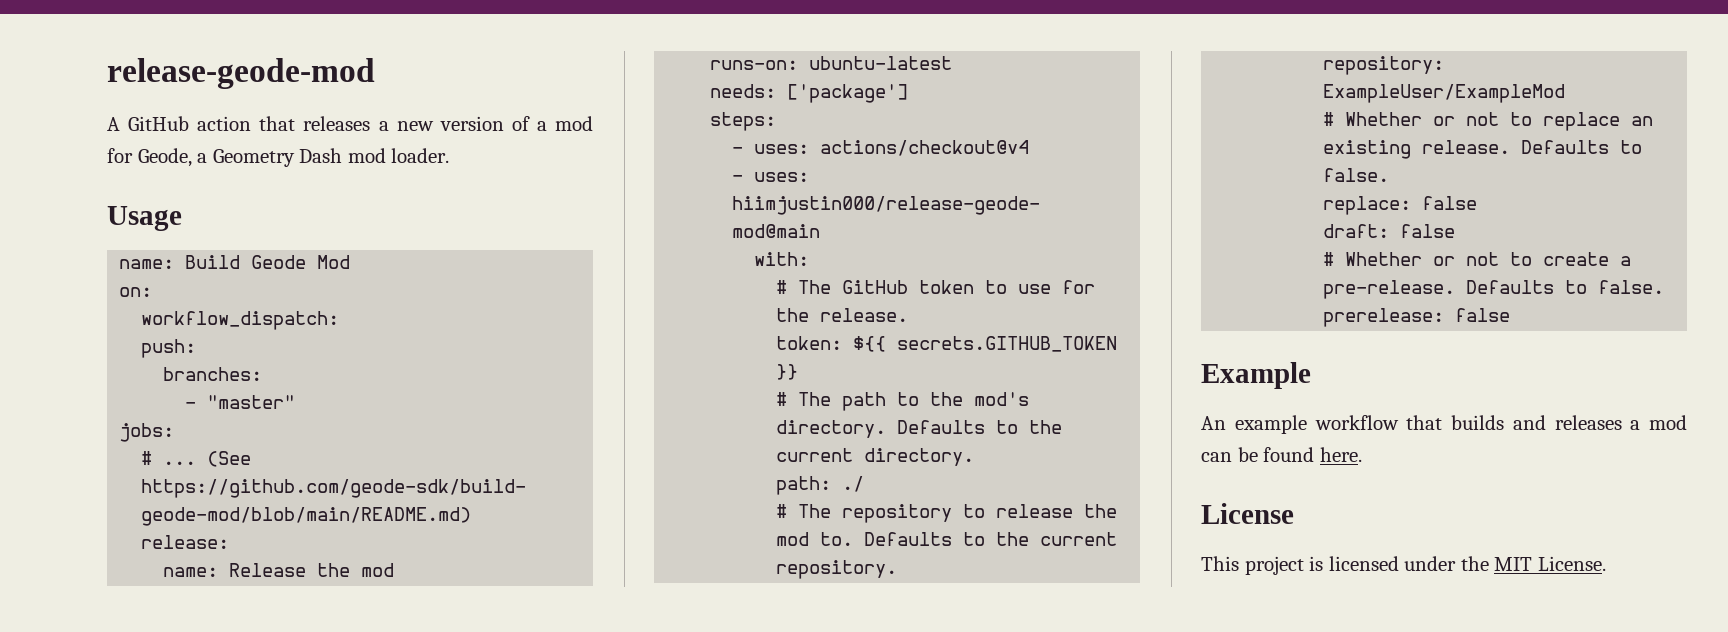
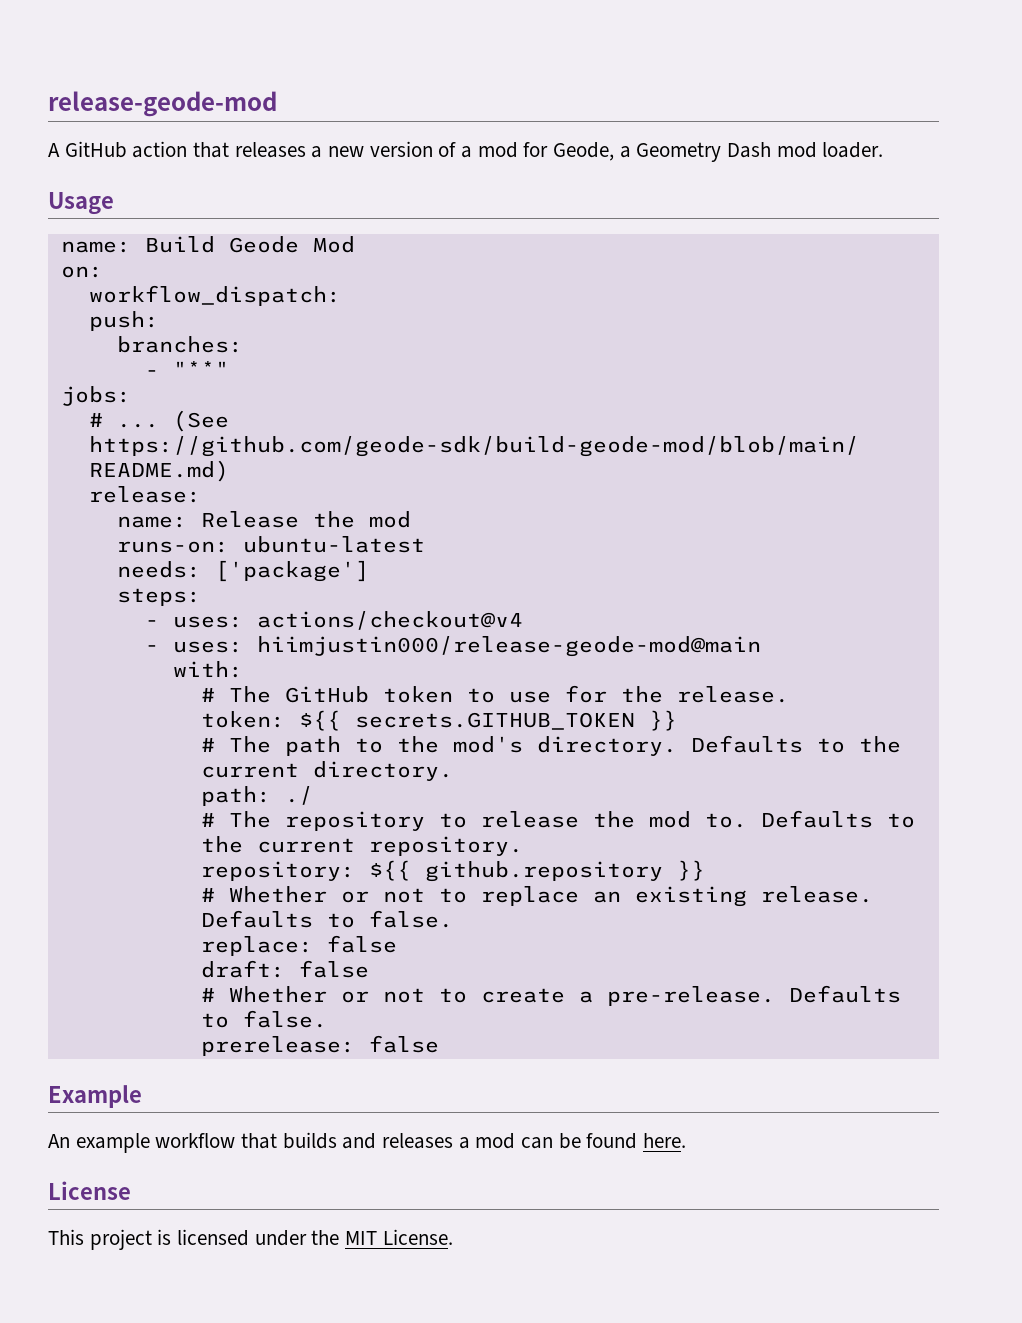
[207,395,296,409] "master" -> [172,361,229,377] "**"
[1323,84,1566,103] ExampleUser/ExampleMod -> [368,860,705,882] ${{ github.repository }}

